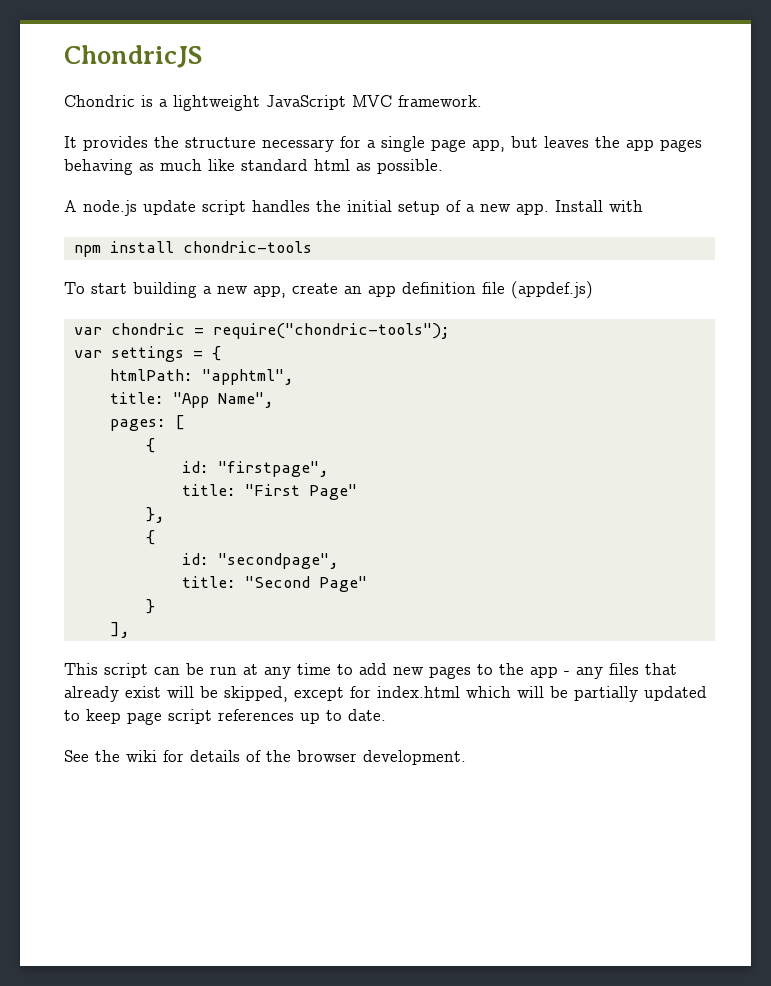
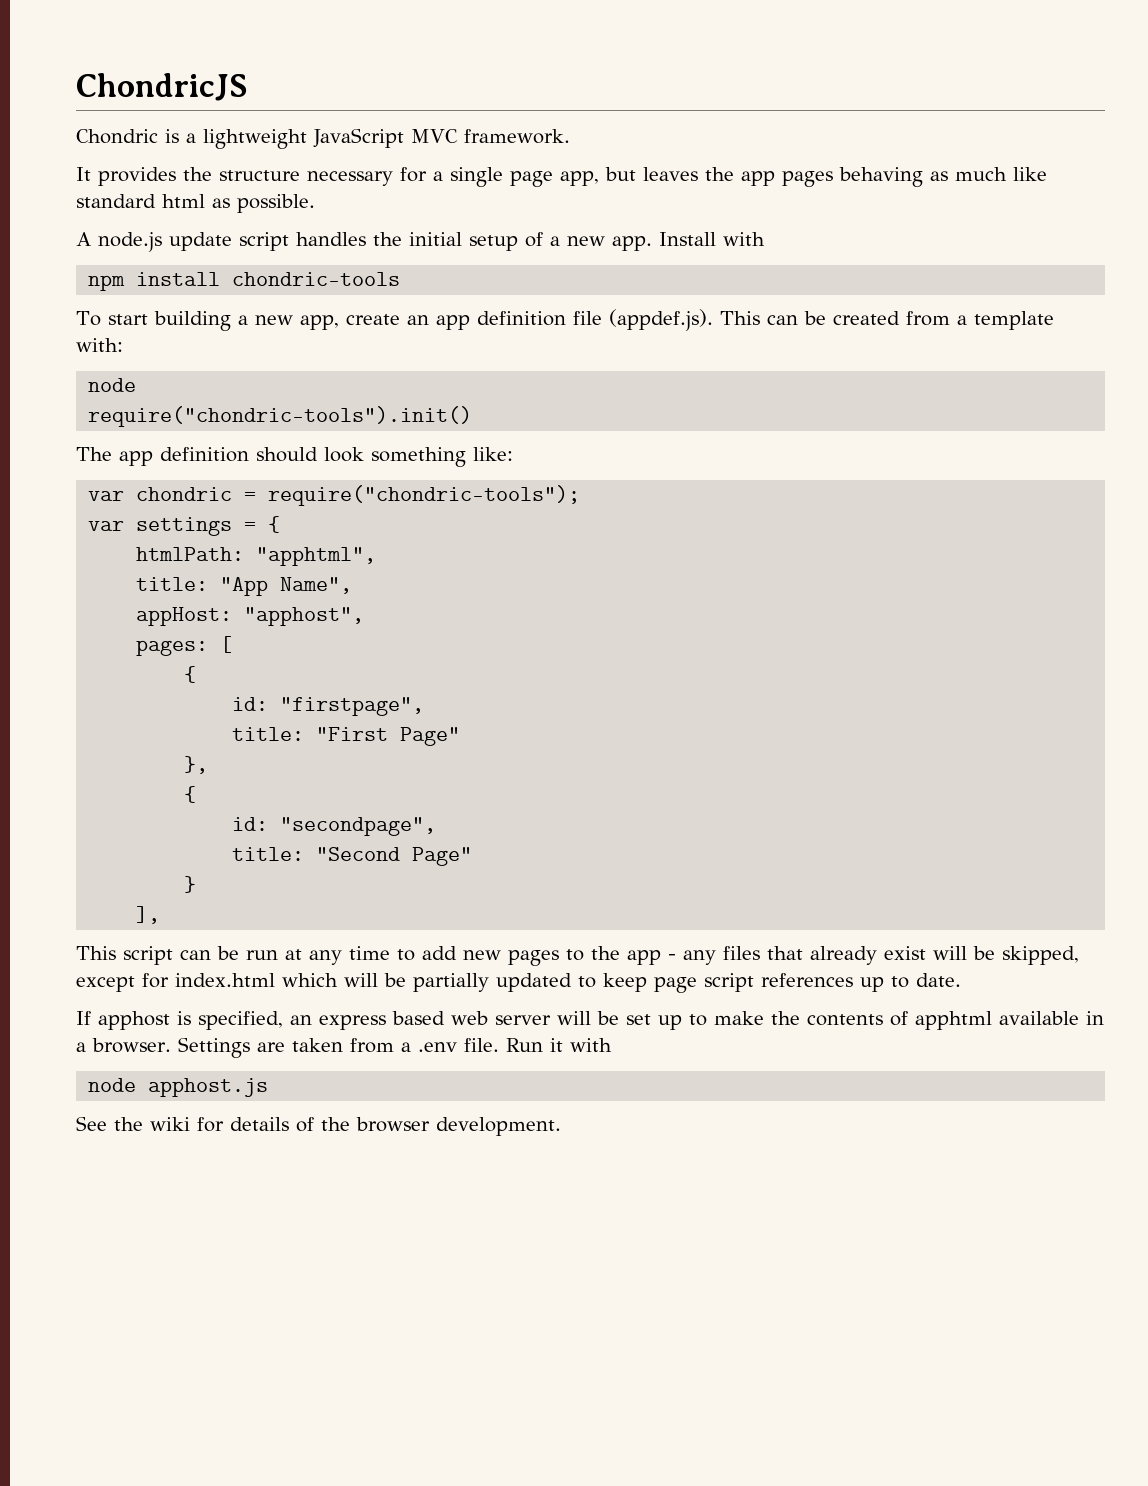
[511,281,593,299] (appdef.js) -> [608,309,1054,331] [76,338,123,352] [88,378,137,392] [88,406,473,427] [76,447,513,467] (appdef.js). This can be created from a template with: // node // require("chondric-tools").init() // The app definition should look something like:
(274, 400) none -> [136,607,365,626] // appHost: "apphost",
(386, 715) none -> [76,1011,1104,1030] [76,1037,612,1058] [88,1078,269,1097] // If apphost is specified, an express based web server will be set up to make the contents of apphtml available in a browser. Settings are taken from a .env file. Run it with // node apphost.js

